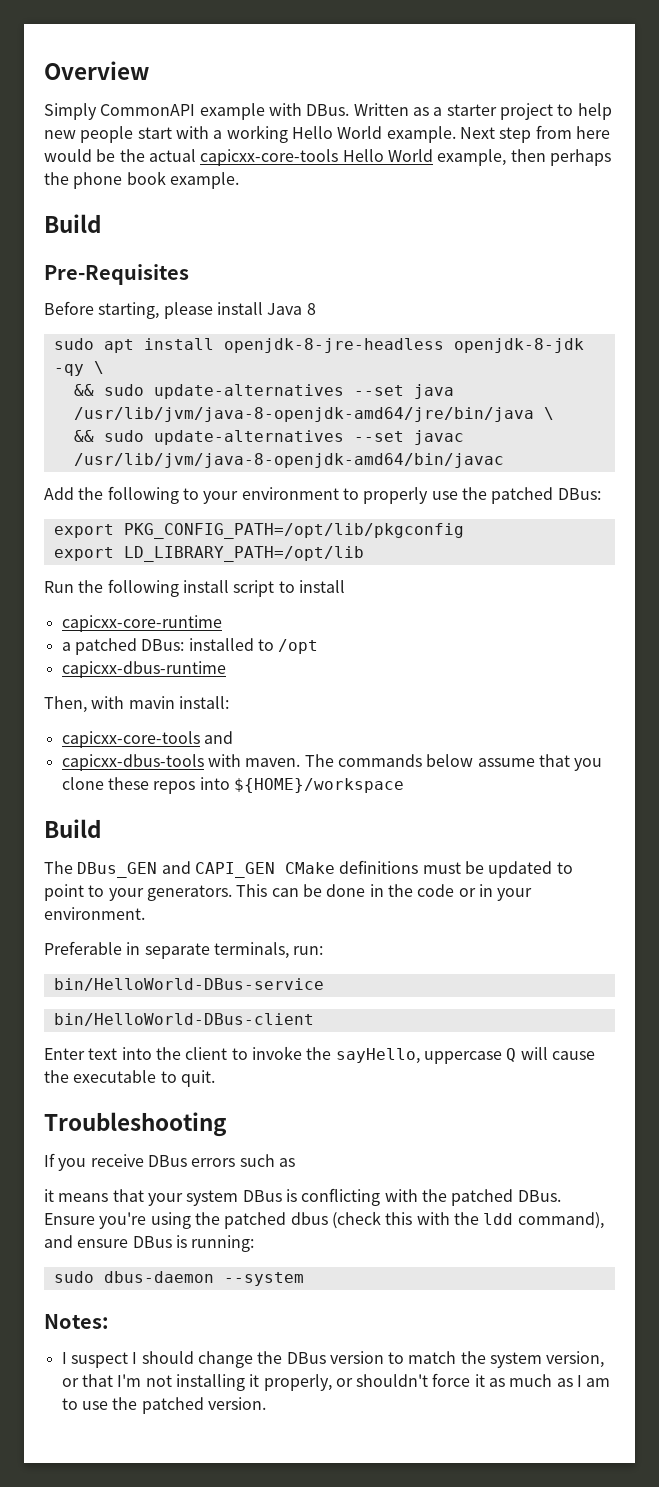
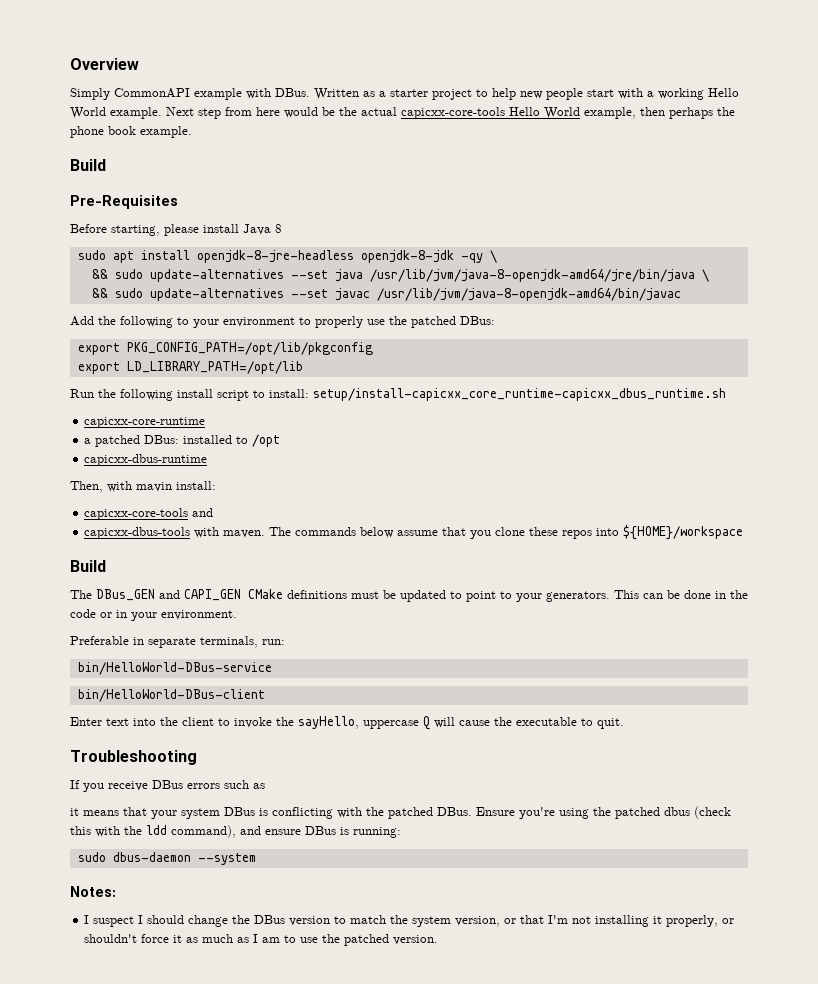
[298,580,345,593] install -> [269,388,726,401] install: setup/install-capicxx_core_runtime-capicxx_dbus_runtime.sh

